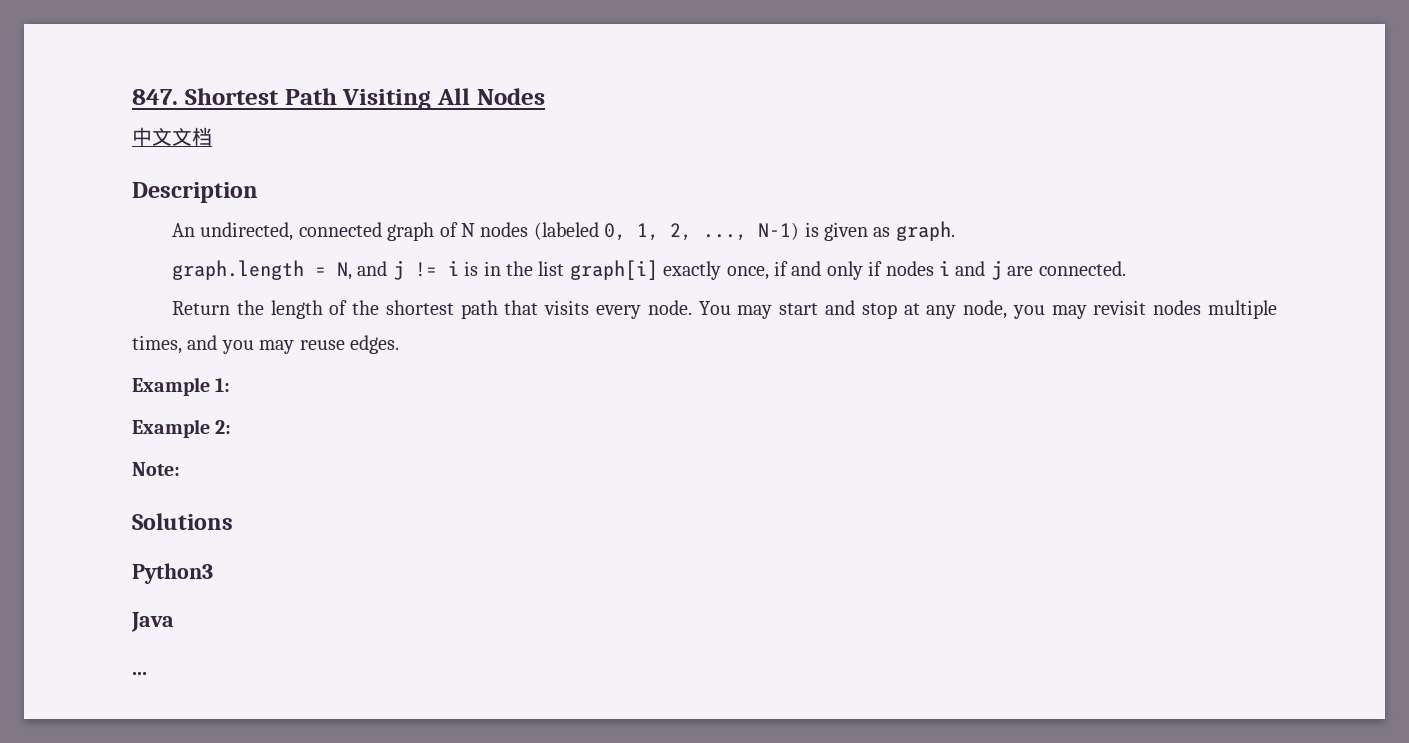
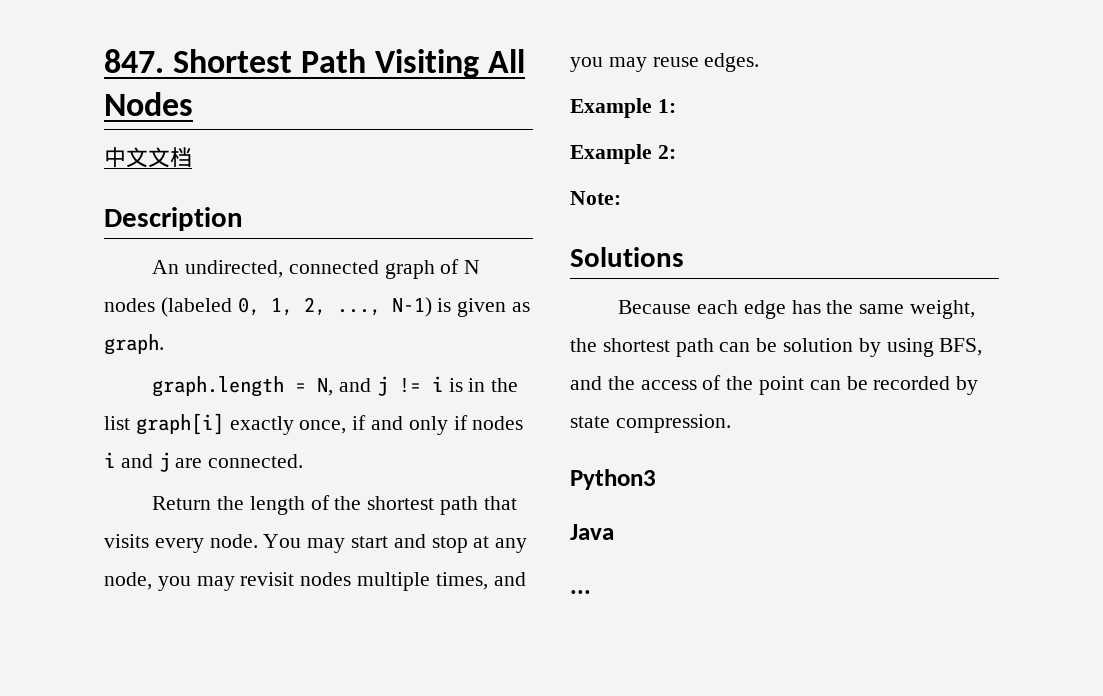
(233, 521) none -> [618,300,976,319] [570,338,983,357] [570,375,979,395] [570,414,731,433] // Because each edge has the same weight, the shortest path can be solution by using BFS, and the access of the point can be recorded by state compression.

